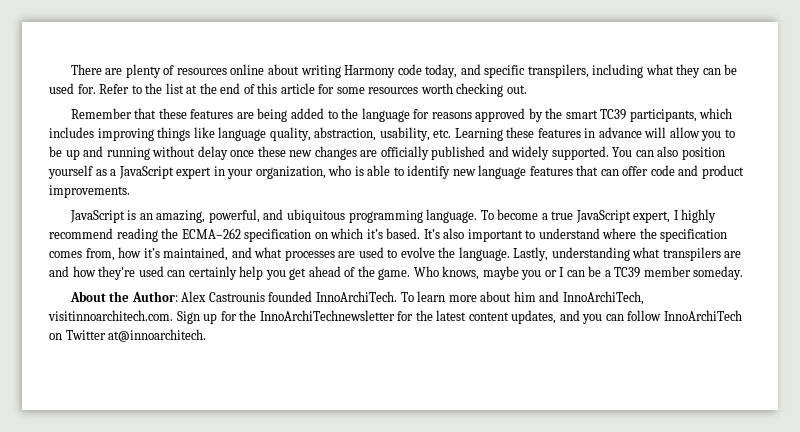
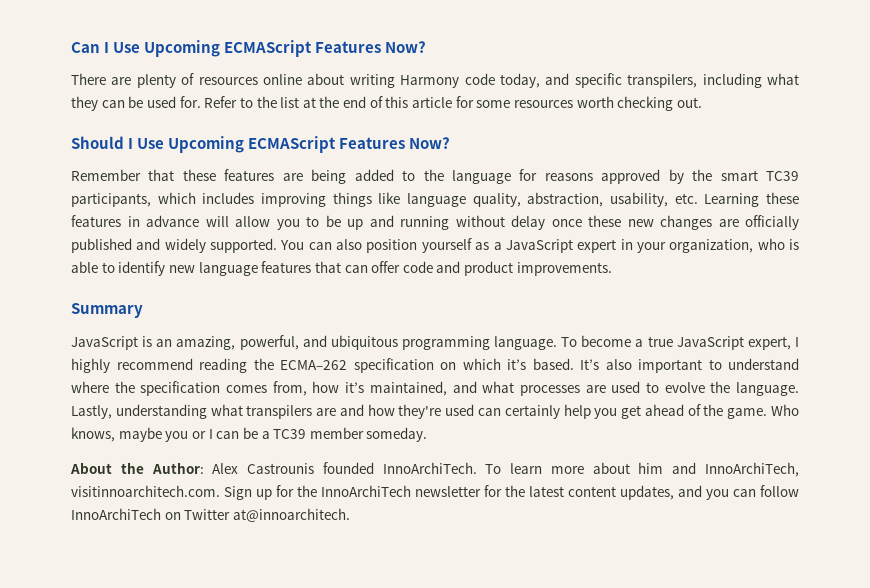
(70, 69) none -> [71,40,427,57] Can I Use Upcoming ECMAScript Features Now? //
(527, 89) none -> [71,136,451,153] // Should I Use Upcoming ECMAScript Features Now?
(130, 191) none -> [71,303,143,318] // Summary
[259,310,395,321] InnoArchiTechnewsletter -> [321,485,481,497] InnoArchiTech newsletter

